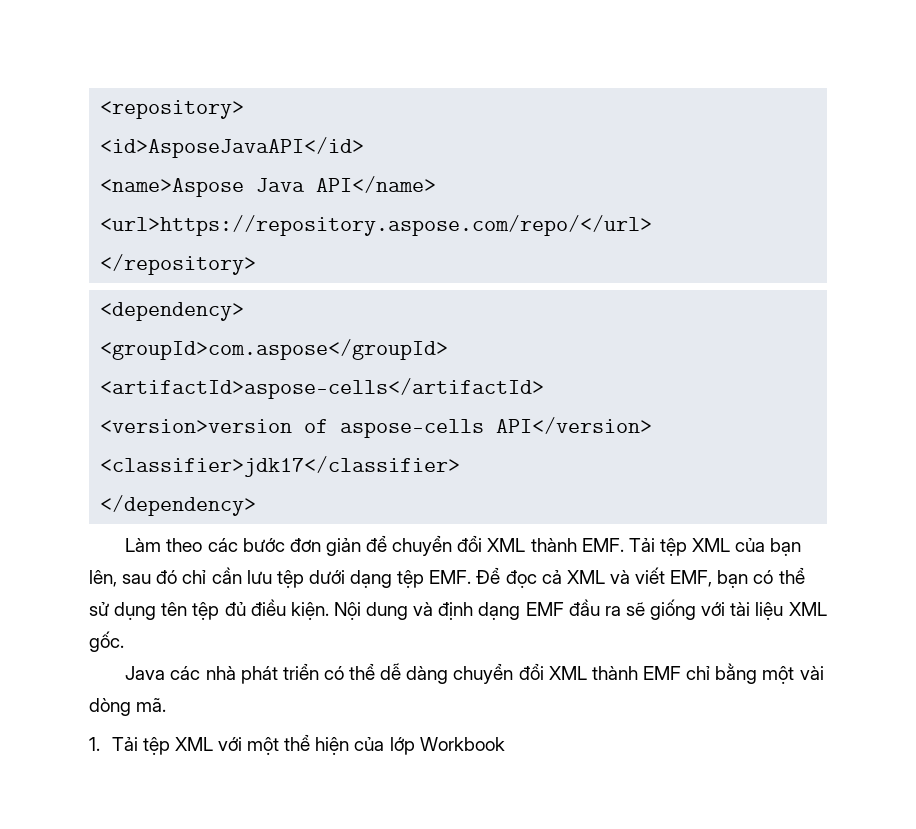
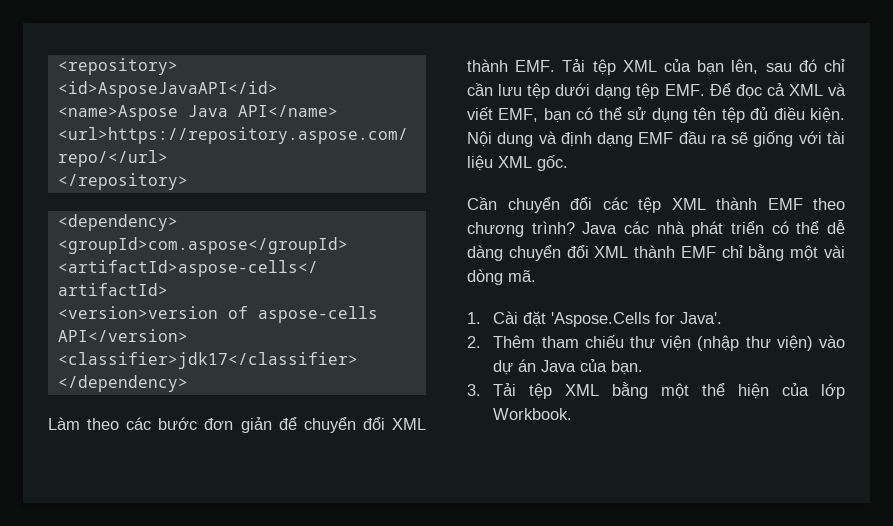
(124, 641) none -> [467,197,845,213] [467,221,575,237] Cần chuyển đổi các tệp XML thành EMF theo chương trình?
[111,737,242,755] Tải tệp XML với -> [493,311,723,327] [467,335,845,351] [493,359,644,375] [467,382,649,399] Cài đặt 'Aspose.Cells for Java'. // 2. Thêm tham chiếu thư viện (nhập thư viện) vào dự án Java của bạn. // 3. Tải tệp XML bằng
[419,737,505,751] Workbook -> [493,408,573,420] Workbook.

